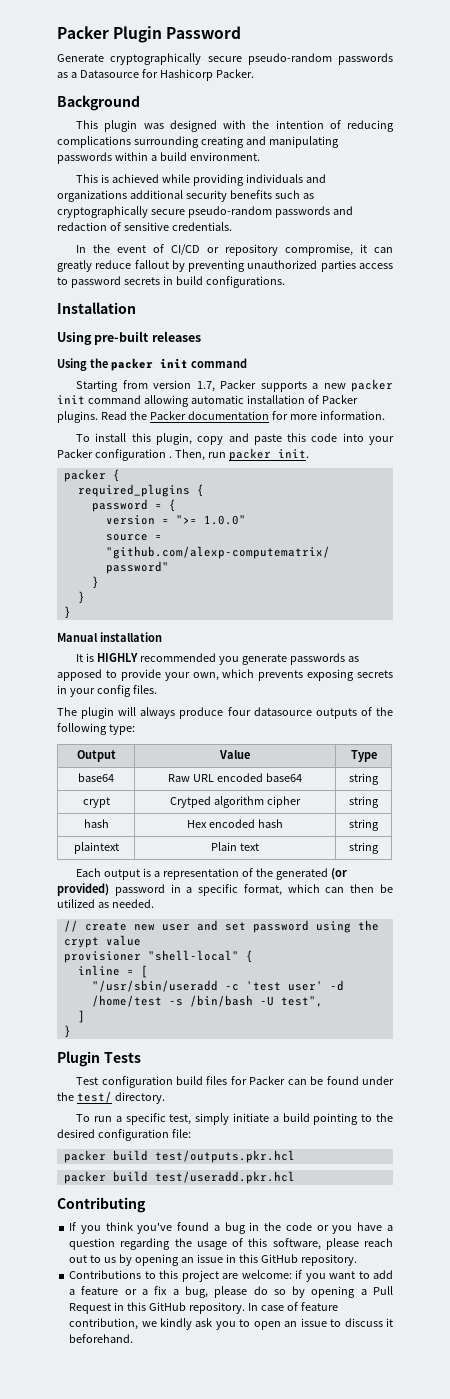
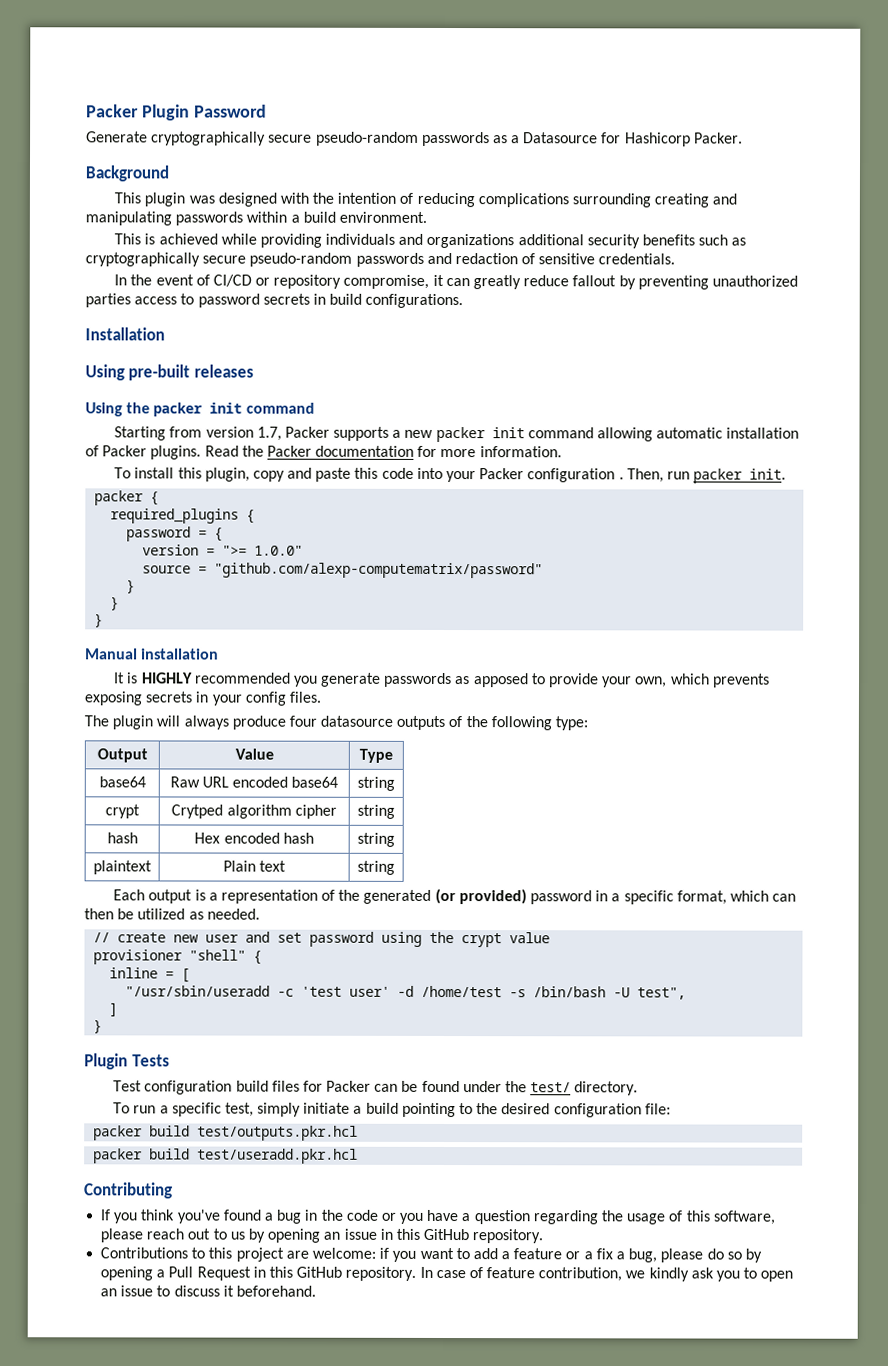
[147,950,239,961] "shell-local" -> [189,949,247,961] "shell"

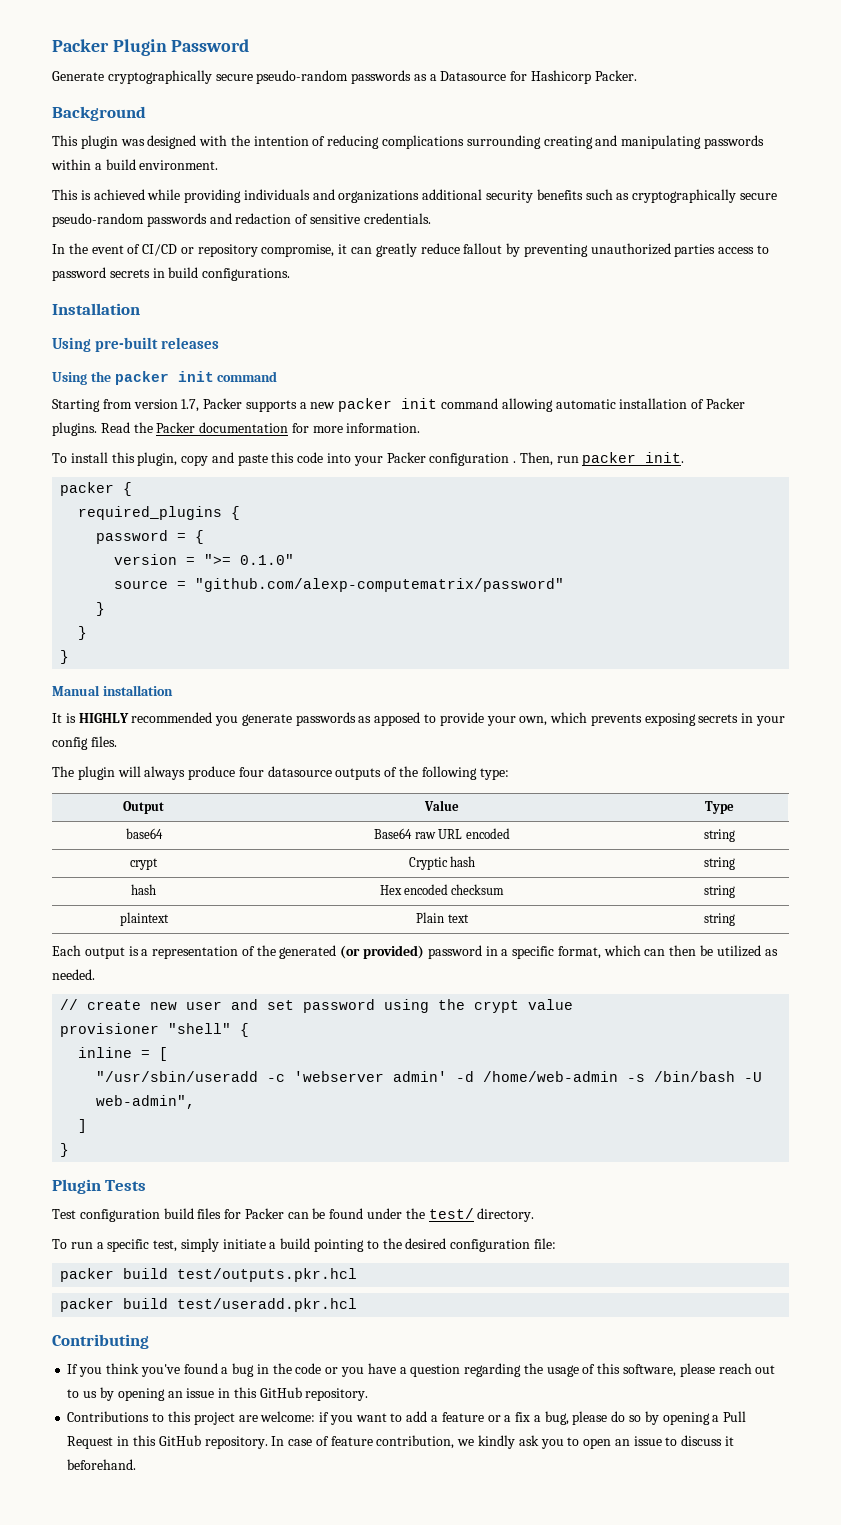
[254,545,304,556] 1.0.0" -> [240,554,295,565] 0.1.0"
[169,776,200,788] Raw -> [374,828,436,839] Base64 raw
[291,776,339,788] base64 -> (510, 833) none
[171,804,337,819] Crytped algorithm cipher -> [408,856,476,870] Cryptic hash
[282,832,314,844] hash -> [451,884,505,895] checksum
[301,985,503,998] 'test user' -d /home/test -> [294,1071,619,1082] 'webserver admin' -d /home/web-admin
[637,987,687,1000] test", -> [96,1095,196,1109] web-admin",

